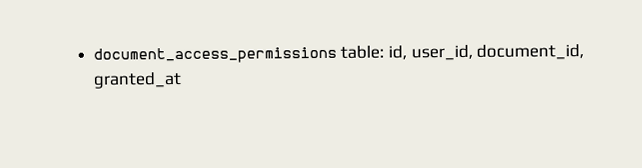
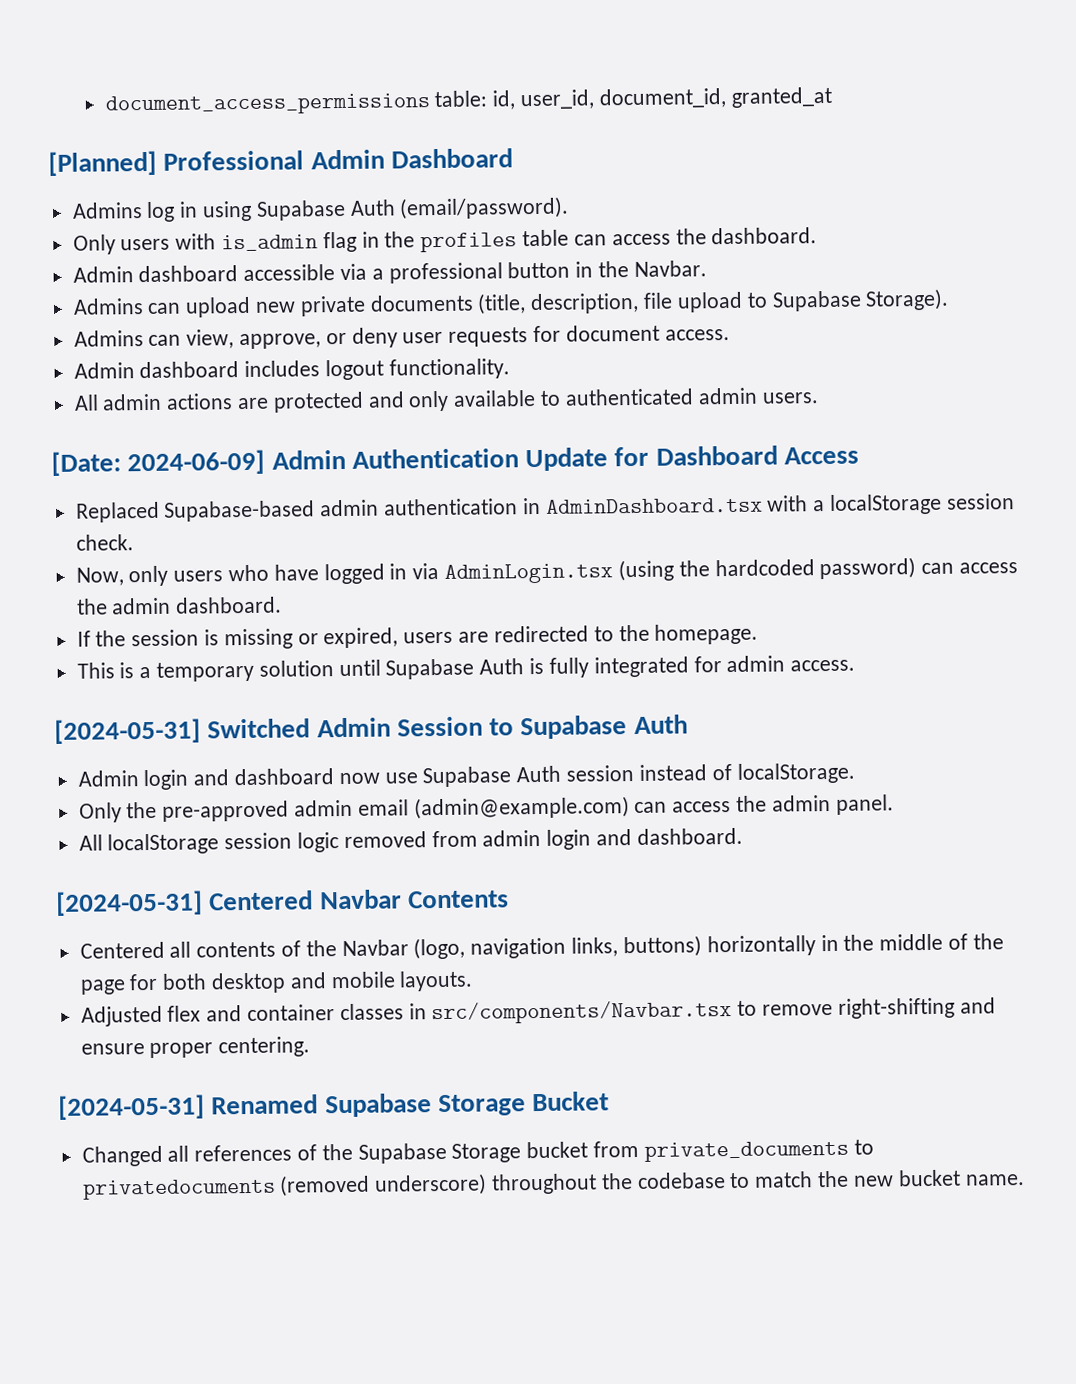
(182, 80) none -> [48,148,513,177] [71,196,570,222] [72,227,818,255] [72,260,707,284] [72,288,950,318] [73,324,730,350] [73,358,510,381] [73,387,819,413] [51,445,860,476] [75,493,1015,523] [75,534,134,551] [75,557,1018,587] [76,596,283,615] [76,623,759,650] [76,655,856,682] [54,714,688,744] [77,762,855,791] [78,794,894,823] [78,827,743,855] [56,889,509,916] [79,933,1004,960] [79,970,474,995] [80,997,996,1027] [80,1036,311,1059] [58,1091,610,1120] [81,1139,874,1167] [82,1169,1025,1200] // [Planned] Professional Admin Dashboard // Admins log in using Supabase Auth (email/password). // Only users with is_admin flag in the profiles table can access the dashboard. // Admin dashboard accessible via a professional button in the Navbar. // Admins can upload new private documents (title, description, file upload to Supabase Storage). // Admins can view, approve, or deny user requests for document access. // Admin dashboard includes logout functionality. // All admin actions are protected and only available to authenticated admin users. // [Date: 2024-06-09] Admin Authentication Update for Dashboard Access // Replaced Supabase-based admin authentication in AdminDashboard.tsx with a localStorage session check. // Now, only users who have logged in via AdminLogin.tsx (using the hardcoded password) can access the admin dashboard. // If the session is missing or expired, users are redirected to the homepage. // This is a temporary solution until Supabase Auth is fully integrated for admin access. // [2024-05-31] Switched Admin Session to Supabase Auth // Admin login and dashboard now use Supabase Auth session instead of localStorage. // Only the pre-approved admin email (admin@example.com) can access the admin panel. // All localStorage session logic removed from admin login and dashboard. // [2024-05-31] Centered Navbar Contents // Centered all contents of the Navbar (logo, navigation links, buttons) horizontally in the middle of the page for both desktop and mobile layouts. // Adjusted flex and container classes in src/components/Navbar.tsx to remove right-shifting and ensure proper centering. // [2024-05-31] Renamed Supabase Storage Bucket // Changed all references of the Supabase Storage bucket from private_documents to privatedocuments (removed underscore) throughout the codebase to match the new bucket name.

